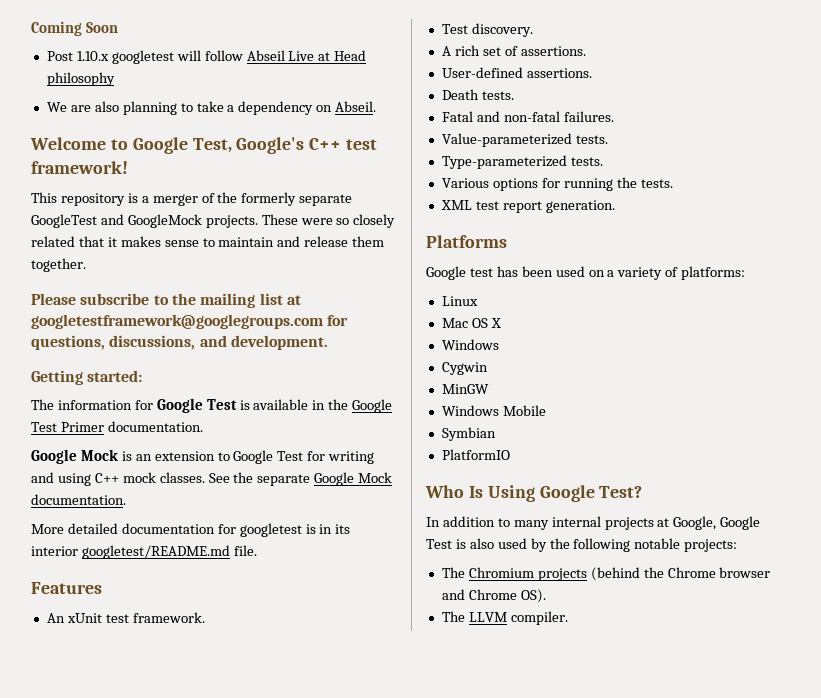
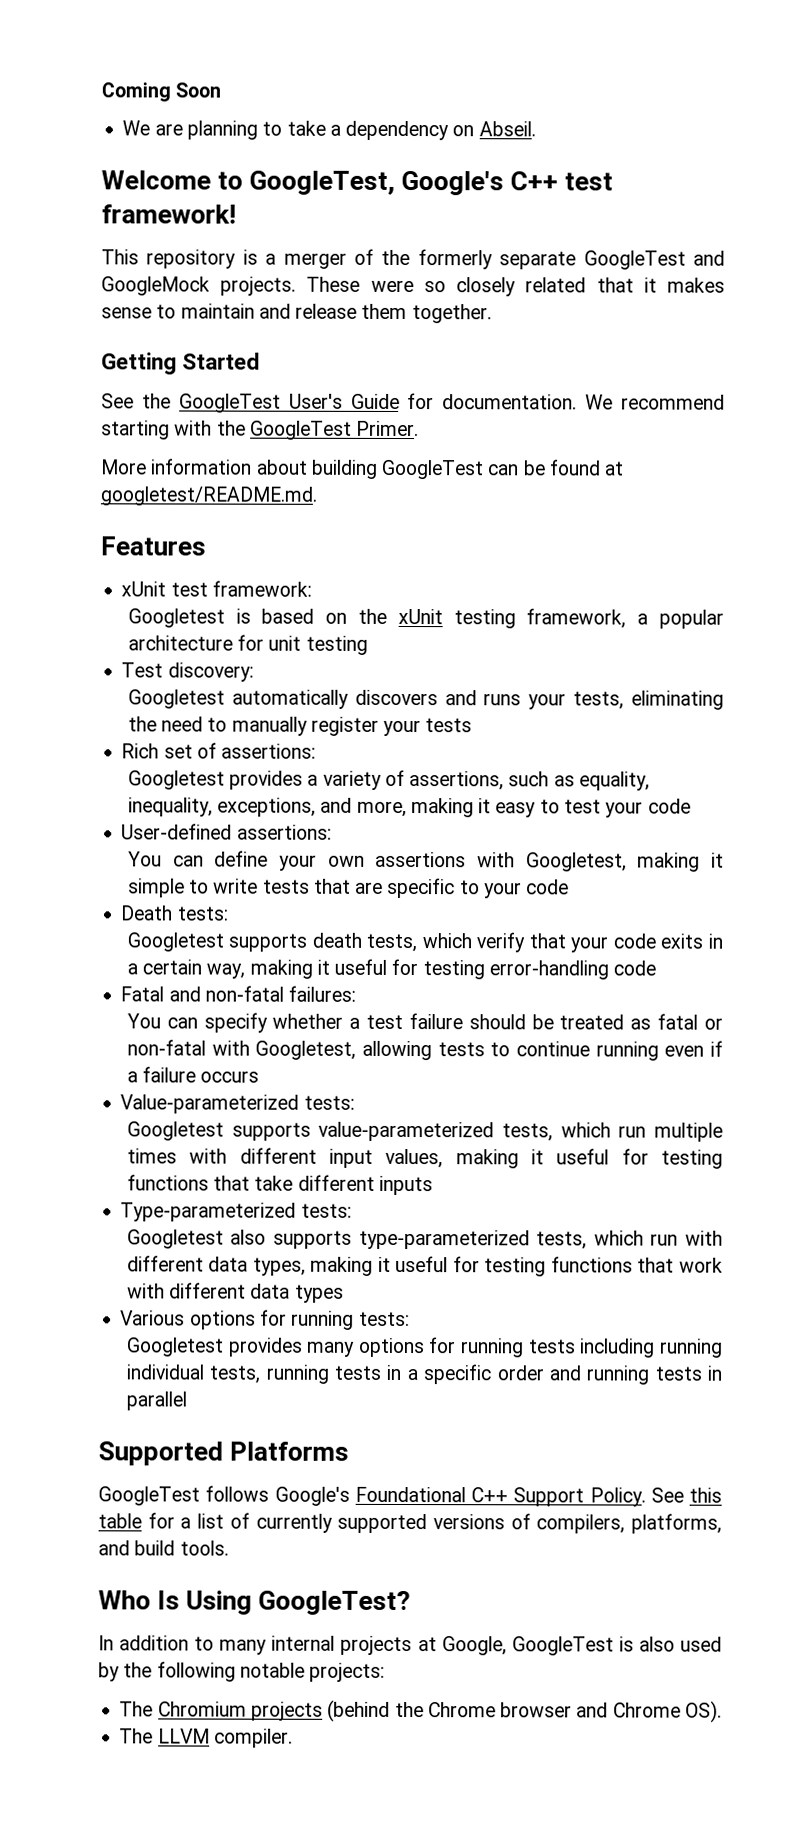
[46,50,367,64] [46,72,115,86] // Post 1.10.x googletest will follow Abseil Live at Head philosophy -> (222, 90) none
[94,101,119,112] also -> (183, 129) none
[132,137,232,154] Google Test, -> [249,170,396,195] GoogleTest,
[31,293,301,308] [31,314,349,329] [31,335,328,350] [31,370,143,385] [31,398,393,413] [31,421,203,432] [31,449,375,464] [31,472,393,486] [31,494,126,505] [31,523,351,537] [31,545,257,559] Please subscribe to the mailing list at googletestframework@googlegroups.com for questions, discussions, and development. // Getting started: // The information for Google Test is available in the Google Test Primer documentation. // Google Mock is an extension to Google Test for writing and using C++ mock classes. See the separate Google Mock documentation. // More detailed documentation for googletest is in its interior googletest/README.md file. -> [101,352,261,375] [101,393,725,413] [101,420,420,440] [101,458,625,480] [100,486,317,506] Getting Started // See the GoogleTest User's Guide for documentation. We recommend starting with the GoogleTest Primer. // More information about building GoogleTest can be found at googletest/README.md.
[46,613,65,623] An -> (206, 546) none
[132,612,205,623] [441,23,533,37] [441,45,586,56] [441,67,592,78] [441,89,514,100] [441,111,614,122] [441,133,608,147] [441,155,603,169] [441,177,673,191] [440,200,615,213] [426,235,507,248] [426,266,746,280] [441,296,478,306] [441,318,501,328] [441,339,499,350] [441,362,488,375] [441,384,489,394] [441,405,546,416] [441,427,496,441] [441,449,510,460] framework. // Test discovery. // A rich set of assertions. // User-defined assertions. // Death tests. // Fatal and non-fatal failures. // Value-parameterized tests. // Type-parameterized tests. // Various options for running the tests. // XML test report generation. // Platforms // Google test has been used on a variety of platforms: // Linux // Mac OS X // Windows // Cygwin // MinGW // Windows Mobile // Symbian // PlatformIO -> [211,580,312,597] [127,608,724,629] [127,634,368,655] [121,662,254,682] [127,689,724,710] [127,716,473,737] [121,742,317,759] [127,769,651,791] [127,797,691,818] [121,823,332,840] [127,850,724,872] [127,877,570,899] [120,905,229,921] [126,932,723,953] [126,958,657,980] [120,985,357,1002] [126,1012,723,1033] [126,1039,723,1061] [126,1066,260,1083] [120,1094,355,1114] [126,1121,723,1142] [126,1147,723,1169] [126,1174,433,1196] [120,1202,352,1222] [126,1229,723,1250] [126,1255,723,1277] [126,1282,344,1303] [120,1309,410,1330] [126,1337,724,1358] [125,1364,722,1385] [125,1391,187,1411] [98,1441,350,1466] [98,1485,722,1507] [98,1512,722,1534] [98,1540,229,1556] framework: // Googletest is based on the xUnit testing framework, a popular architecture for unit testing // Test discovery: // Googletest automatically discovers and runs your tests, eliminating the need to manually register your tests // Rich set of assertions: // Googletest provides a variety of assertions, such as equality, inequality, exceptions, and more, making it easy to test your code // User-defined assertions: // You can define your own assertions with Googletest, making it simple to write tests that are specific to your code // Death tests: // Googletest supports death tests, which verify that your code exits in a certain way, making it useful for testing error-handling code // Fatal and non-fatal failures: // You can specify whether a test failure should be treated as fatal or non-fatal with Googletest, allowing tests to continue running even if a failure occurs // Value-parameterized tests: // Googletest supports value-parameterized tests, which run multiple times with different input values, making it useful for testing functions that take different inputs // Type-parameterized tests: // Googletest also supports type-parameterized tests, which run with different data types, making it useful for testing functions that work with different data types // Various options for running tests: // Googletest provides many options for running tests including running individual tests, running tests in a specific order and running tests in parallel // Supported Platforms // GoogleTest follows Google's Foundational C++ Support Policy. See this table for a list of currently supported versions of compilers, platforms, and build tools.
[539,485,643,502] Google Test? -> [258,1590,412,1616] GoogleTest?
[720,516,761,530] [426,539,452,549] Google Test -> [511,1636,614,1656] GoogleTest

